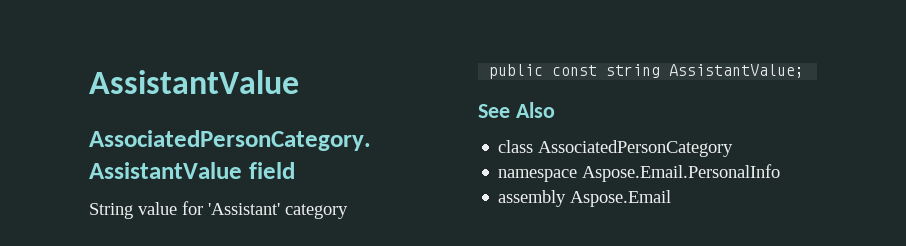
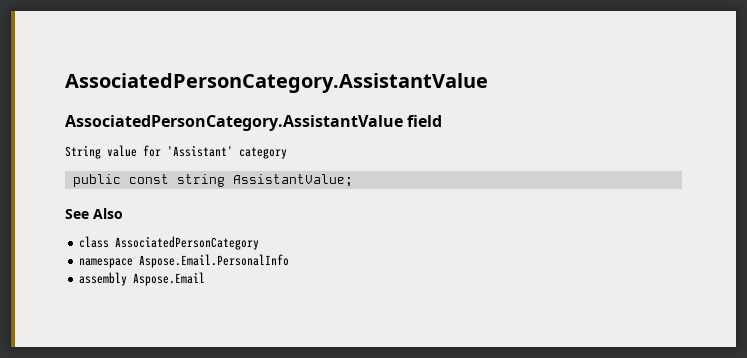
[89,70,299,94] AssistantValue -> [65,73,488,93] AssociatedPersonCategory.AssistantValue

